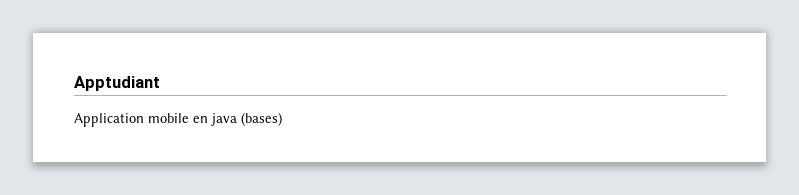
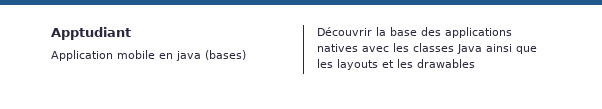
(282, 119) none -> [317,27,512,38] [317,43,537,54] [317,59,475,70] Découvrir la base des applications natives avec les classes Java ainsi que les layouts et les drawables

